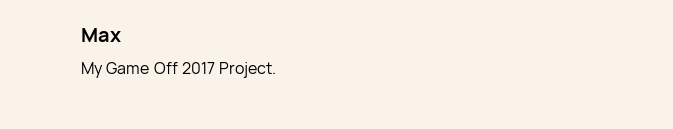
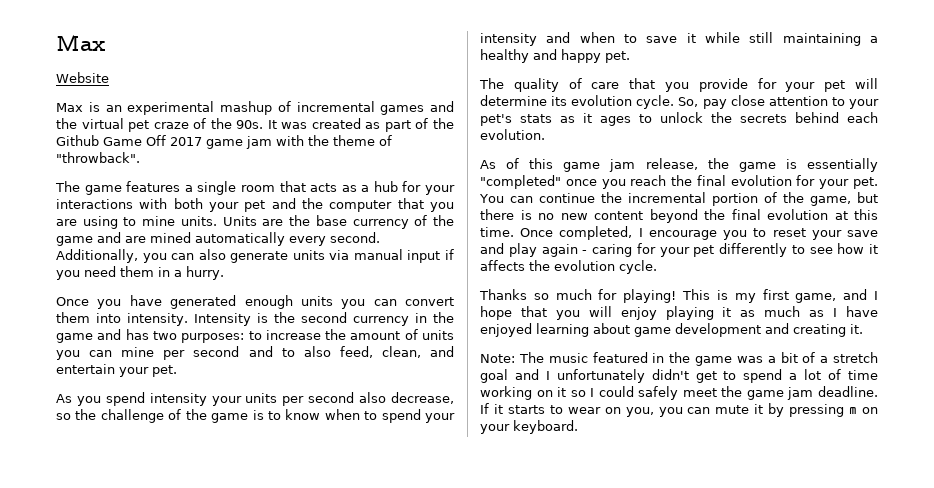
[81,62,277,78] My Game Off 2017 Project. -> [56,72,109,83] [56,101,454,115] [56,118,455,132] [56,135,392,149] [56,152,140,163] [55,181,455,195] [56,198,454,212] [56,215,455,229] [56,232,380,246] [56,249,454,263] [56,266,224,280] [56,295,454,309] [56,312,454,326] [56,329,455,343] [56,346,455,360] [56,364,177,377] [56,392,454,406] [56,409,456,423] [480,32,878,46] [480,49,630,63] [479,78,878,92] [480,95,879,109] [480,112,878,126] [480,129,545,140] [480,158,878,172] [480,175,878,189] [479,192,878,206] [480,209,878,223] [480,226,878,240] [480,243,878,257] [480,260,657,274] [479,289,878,303] [480,306,879,320] [480,323,863,337] [480,352,878,366] [480,369,879,383] [480,386,878,400] [480,403,878,417] [480,420,578,434] Website // Max is an experimental mashup of incremental games and the virtual pet craze of the 90s. It was created as part of the Github Game Off 2017 game jam with the theme of "throwback". // The game features a single room that acts as a hub for your interactions with both your pet and the computer that you are using to mine units. Units are the base currency of the game and are mined automatically every second. Additionally, you can also generate units via manual input if you need them in a hurry. // Once you have generated enough units you can convert them into intensity. Intensity is the second currency in the game and has two purposes: to increase the amount of units you can mine per second and to also feed, clean, and entertain your pet. // As you spend intensity your units per second also decrease, so the challenge of the game is to know when to spend your intensity and when to save it while still maintaining a healthy and happy pet. // The quality of care that you provide for your pet will determine its evolution cycle. So, pay close attention to your pet's stats as it ages to unlock the secrets behind each evolution. // As of this game jam release, the game is essentially "completed" once you reach the final evolution for your pet. You can continue the incremental portion of the game, but there is no new content beyond the final evolution at this time. Once completed, I encourage you to reset your save and play again - caring for your pet differently to see how it affects the evolution cycle. // Thanks so much for playing! This is my first game, and I hope that you will enjoy playing it as much as I have enjoyed learning about game development and creating it. // Note: The music featured in the game was a bit of a stretch goal and I unfortunately didn't get to spend a lot of time working on it so I could safely meet the game jam deadline. If it starts to wear on you, you can mute it by pressing m on your keyboard.

